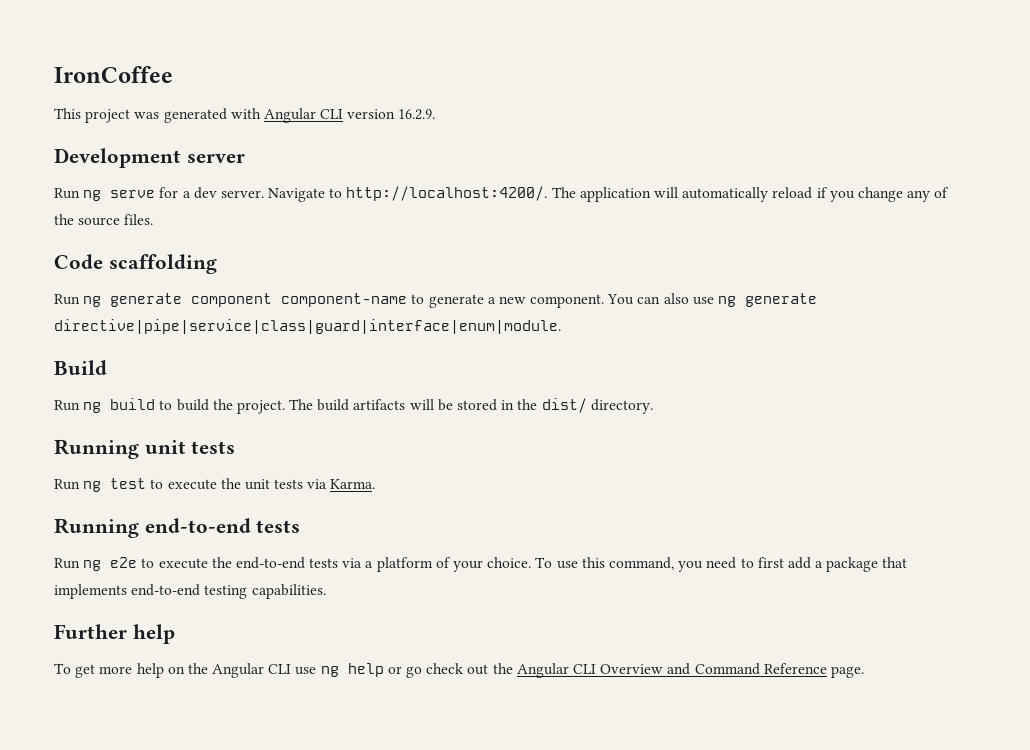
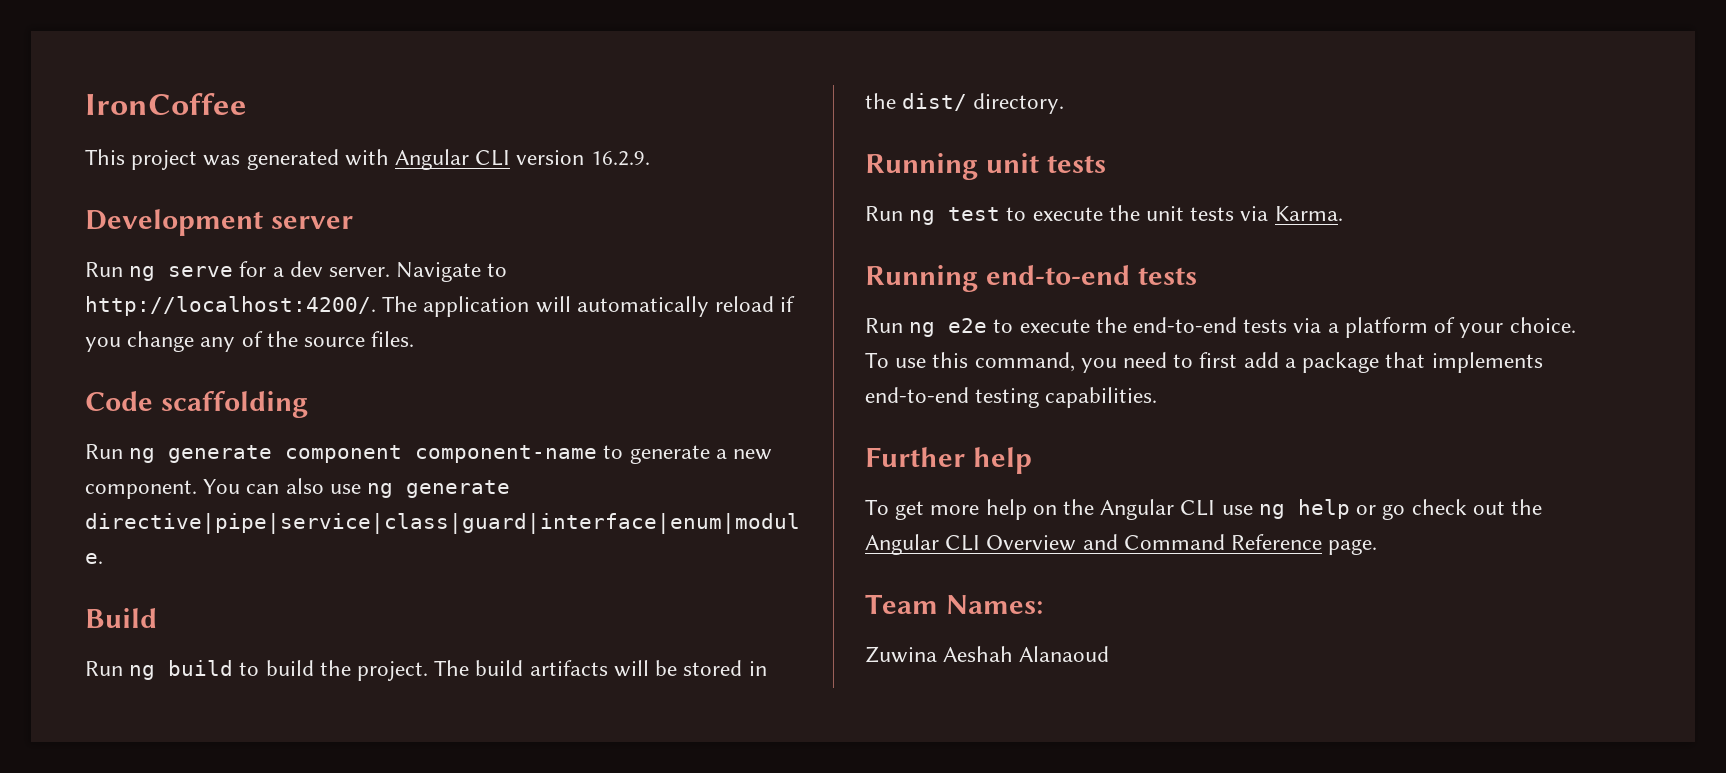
(864, 672) none -> [865,594,1043,614] [865,646,1110,663] // Team Names: // Zuwina Aeshah Alanaoud

